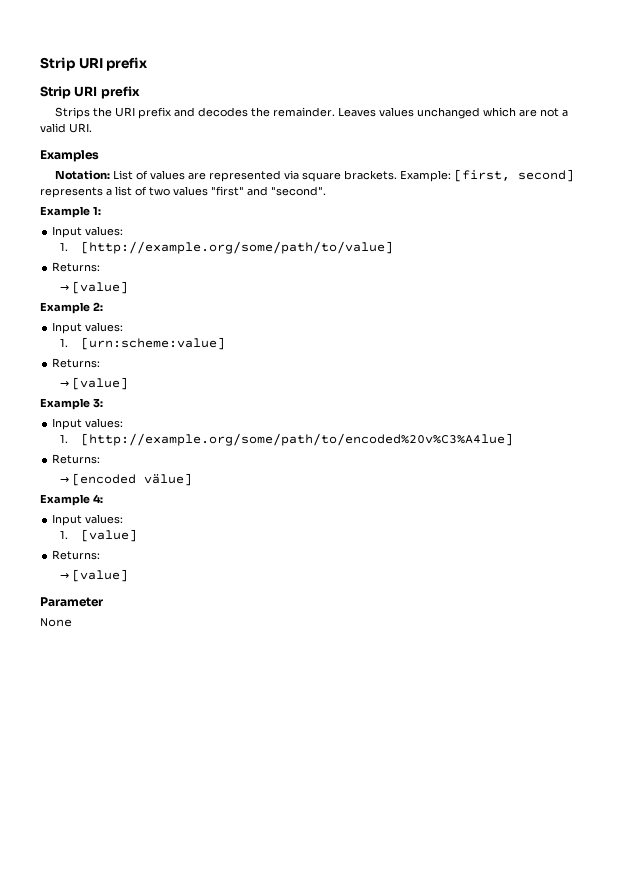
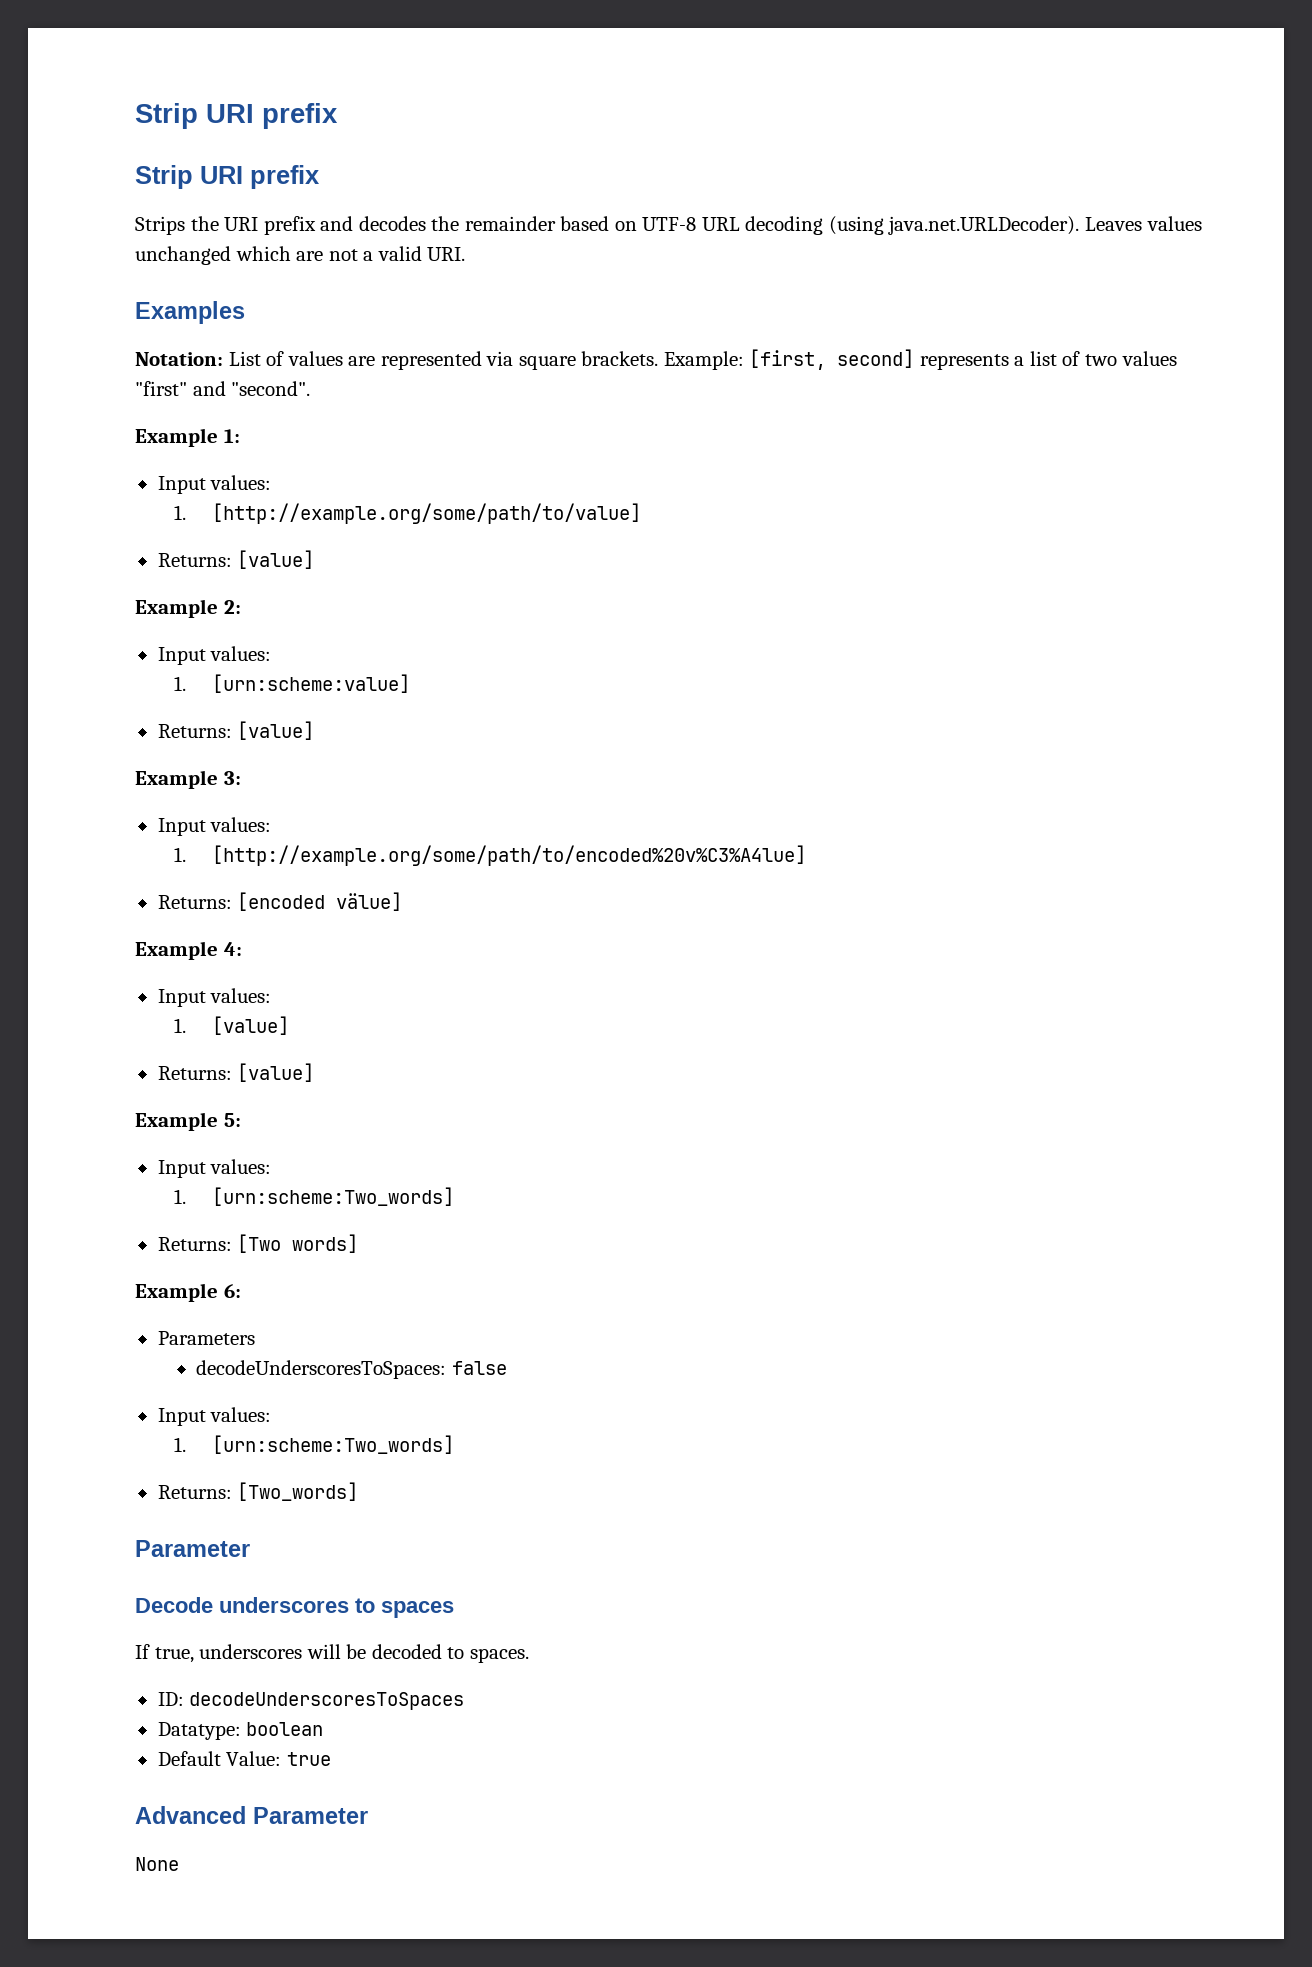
[272,107,335,117] remainder. -> [464,216,1080,235] remainder based on UTF-8 URL decoding (using java.net.URLDecoder).
[60,285,70,291] // → -> (232, 560) none
[60,381,70,387] // → -> (232, 731) none
[60,477,70,483] // → -> (232, 902) none
[60,569,129,582] // → [value] // -> [237,1063,315,1082] [135,1112,241,1131] [157,1159,272,1178] [173,1187,455,1206] [157,1234,359,1253] [135,1283,241,1302] [157,1331,255,1345] [196,1360,507,1379] [157,1407,272,1426] [173,1435,455,1454] [157,1482,359,1501] [135,1540,250,1557] [135,1597,454,1618] [135,1644,529,1663] [157,1692,465,1710] [157,1722,324,1740] [157,1751,331,1766] [135,1806,246,1824] [value] // Example 5: // Input values: // 1. [urn:scheme:Two_words] // Returns: [Two words] // Example 6: // Parameters // decodeUnderscoresToSpaces: false // Input values: // 1. [urn:scheme:Two_words] // Returns: [Two_words] // Parameter // Decode underscores to spaces // If true, underscores will be decoded to spaces. // ID: decodeUnderscoresToSpaces // Datatype: boolean // Default Value: true // Advanced

